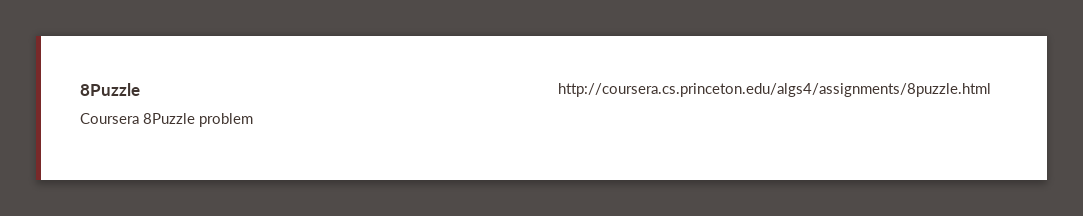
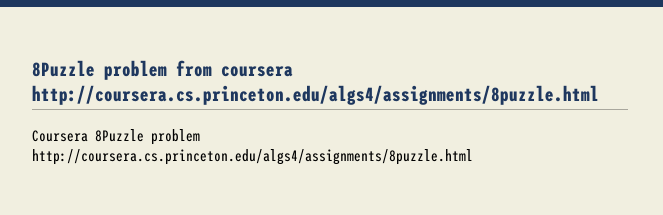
[80,83,140,96] 8Puzzle -> [32,60,293,80] [32,85,599,105] 8Puzzle problem from coursera http://coursera.cs.princeton.edu/algs4/assignments/8puzzle.html

